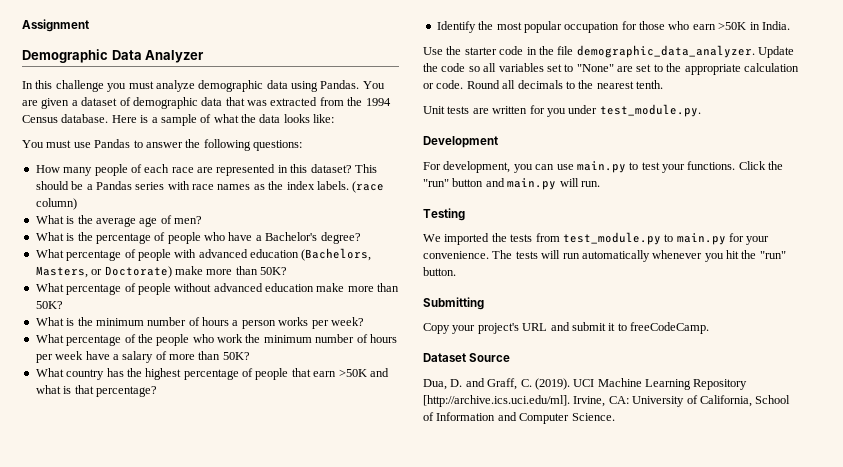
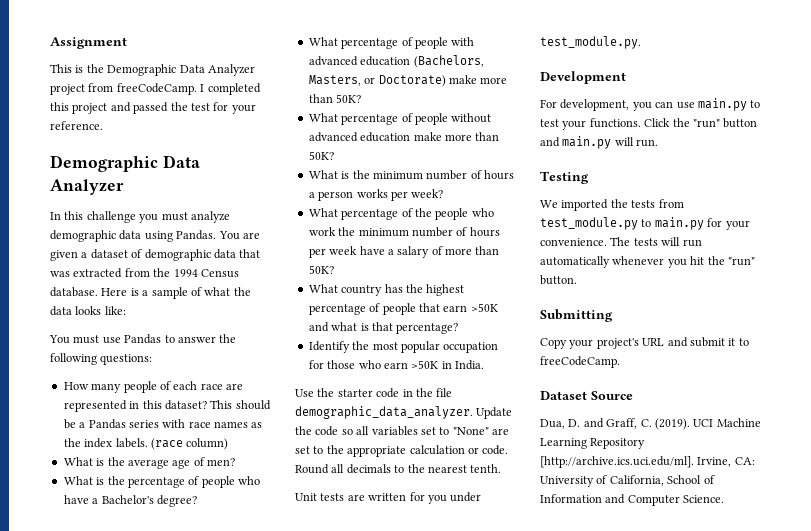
(89, 25) none -> [50,64,255,76] [50,83,261,95] [50,102,256,114] [50,121,103,130] // This is the Demographic Data Analyzer project from freeCodeCamp. I completed this project and passed the test for your reference.

